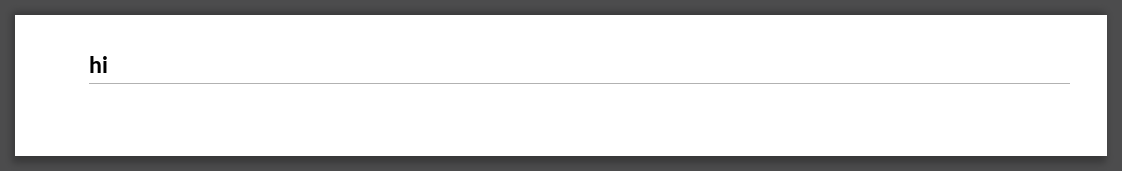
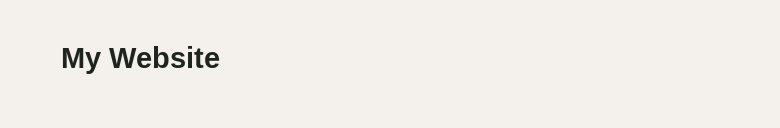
[89,56,108,73] hi -> [61,46,220,74] My Website

